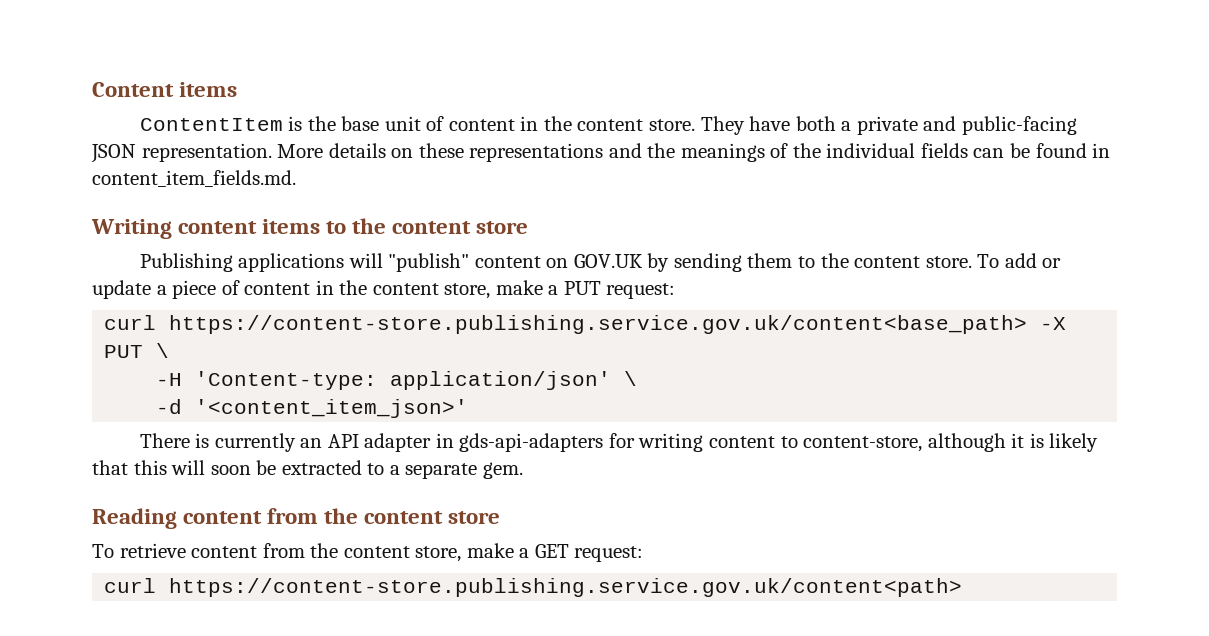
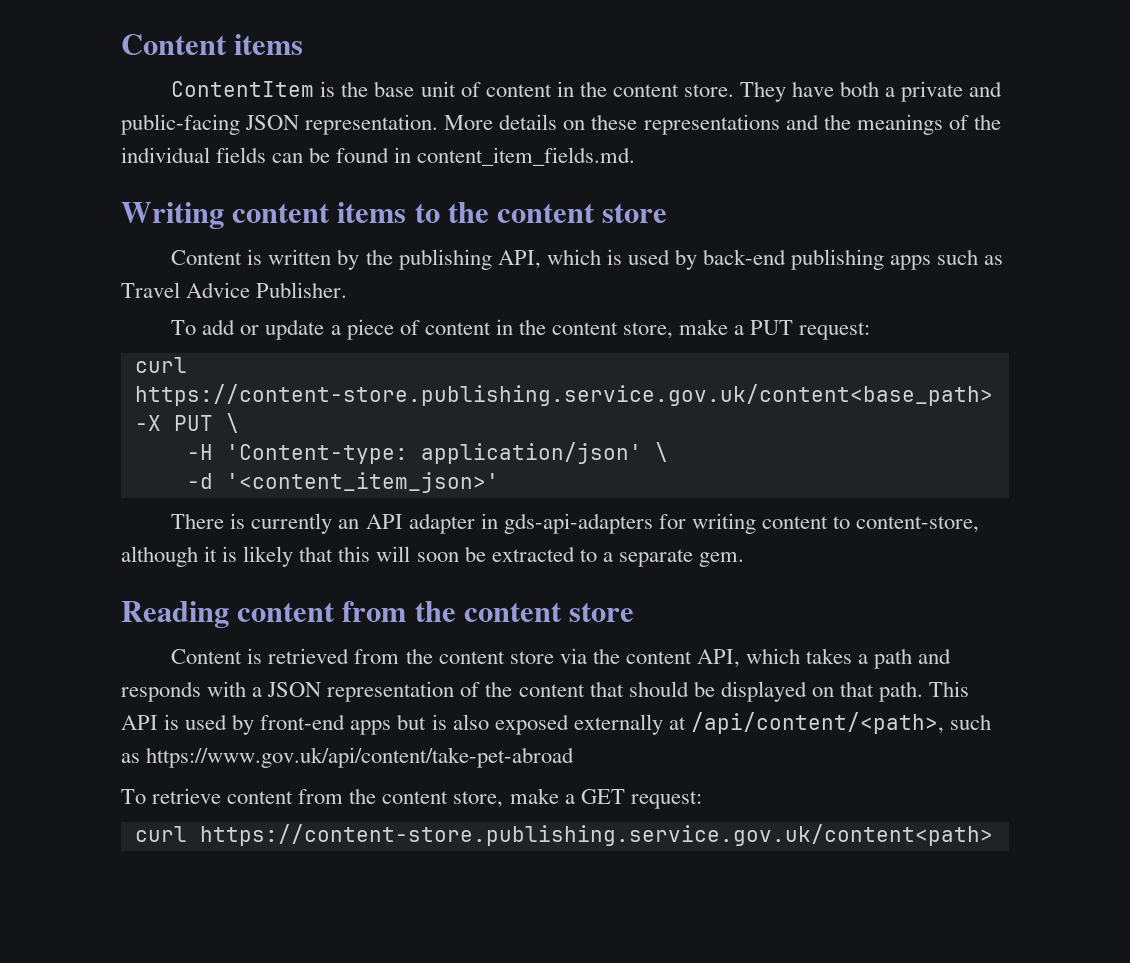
[139,253,972,272] Publishing applications will "publish" content on GOV.UK by sending them to the content store. -> [171,249,1004,270] [121,282,348,298] Content is written by the publishing API, which is used by back-end publishing apps such as Travel Advice Publisher. //
(501, 517) none -> [171,648,952,669] [121,681,970,702] [121,712,991,735] [121,747,575,768] // Content is retrieved from the content store via the content API, which takes a path and responds with a JSON representation of the content that should be displayed on that path. This API is used by front-end apps but is also exposed externally at /api/content/<path>, such as https://www.gov.uk/api/content/take-pet-abroad

